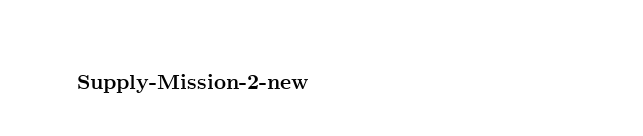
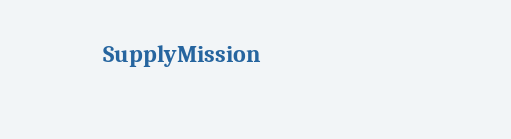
[77,74,308,93] Supply-Mission-2-new -> [103,45,261,67] SupplyMission

